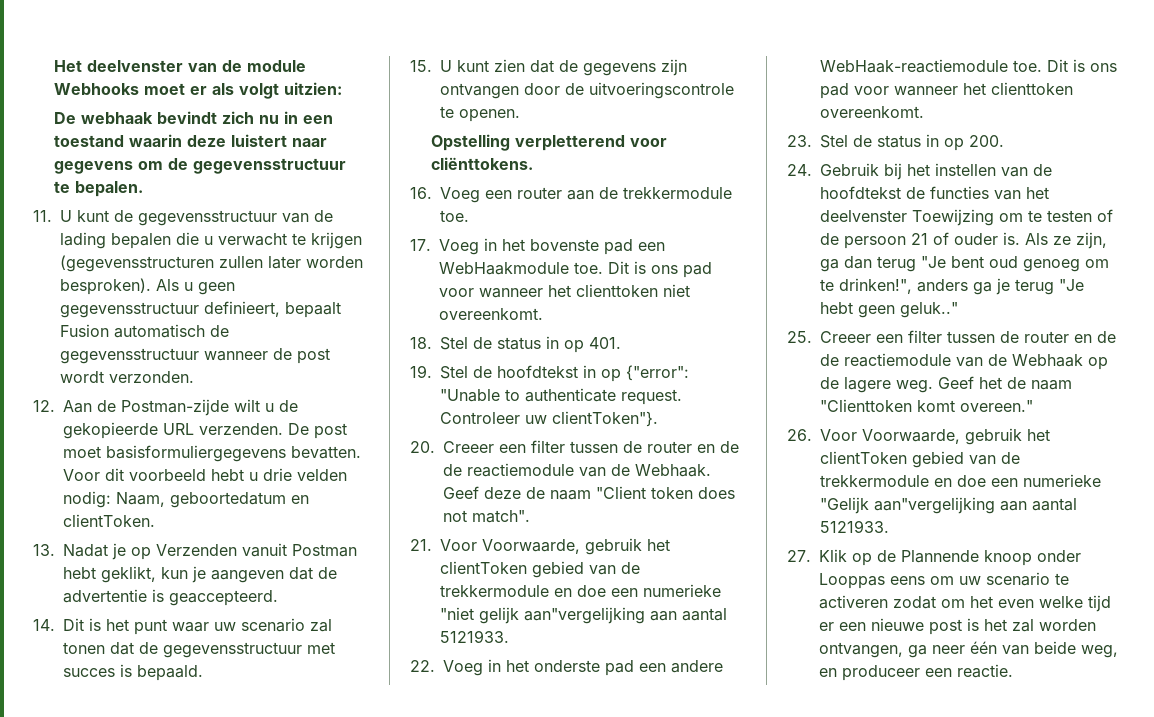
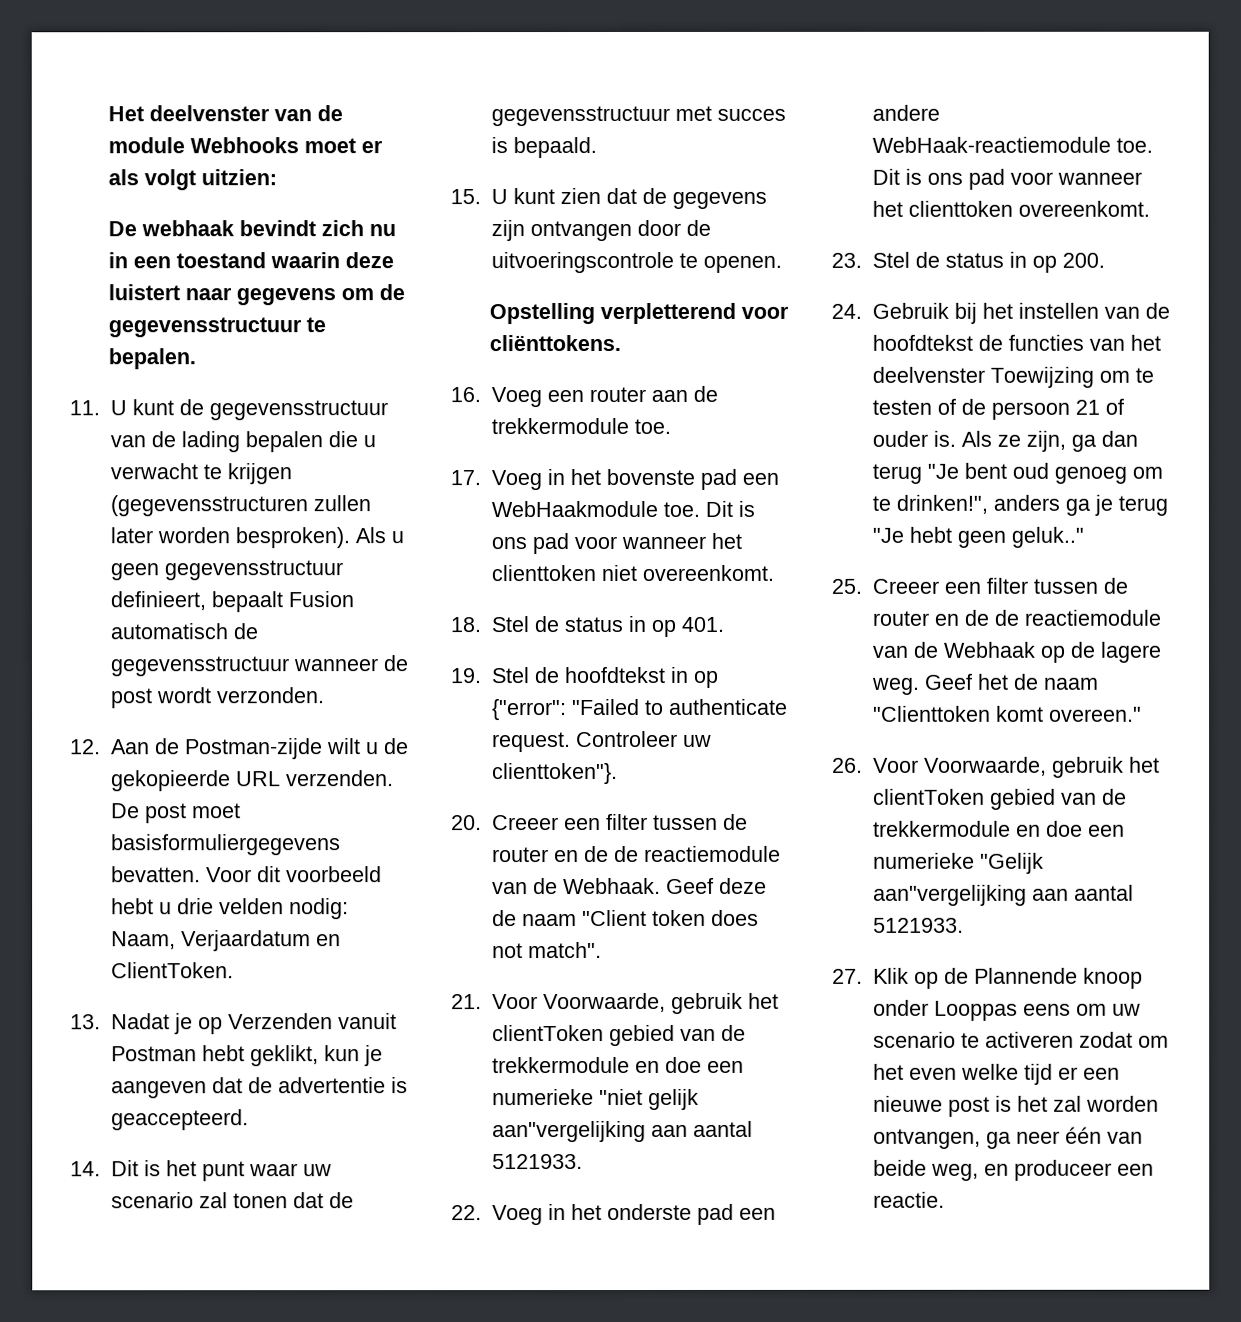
[170,492,309,508] [63,514,155,527] geboortedatum en clientToken. -> [180,930,341,952] [110,962,234,979] Verjaardatum en ClientToken.
[440,389,500,402] "Unable -> [571,698,640,716] "Failed
[552,411,658,427] clientToken"}. -> [491,763,618,785] clienttoken"}.

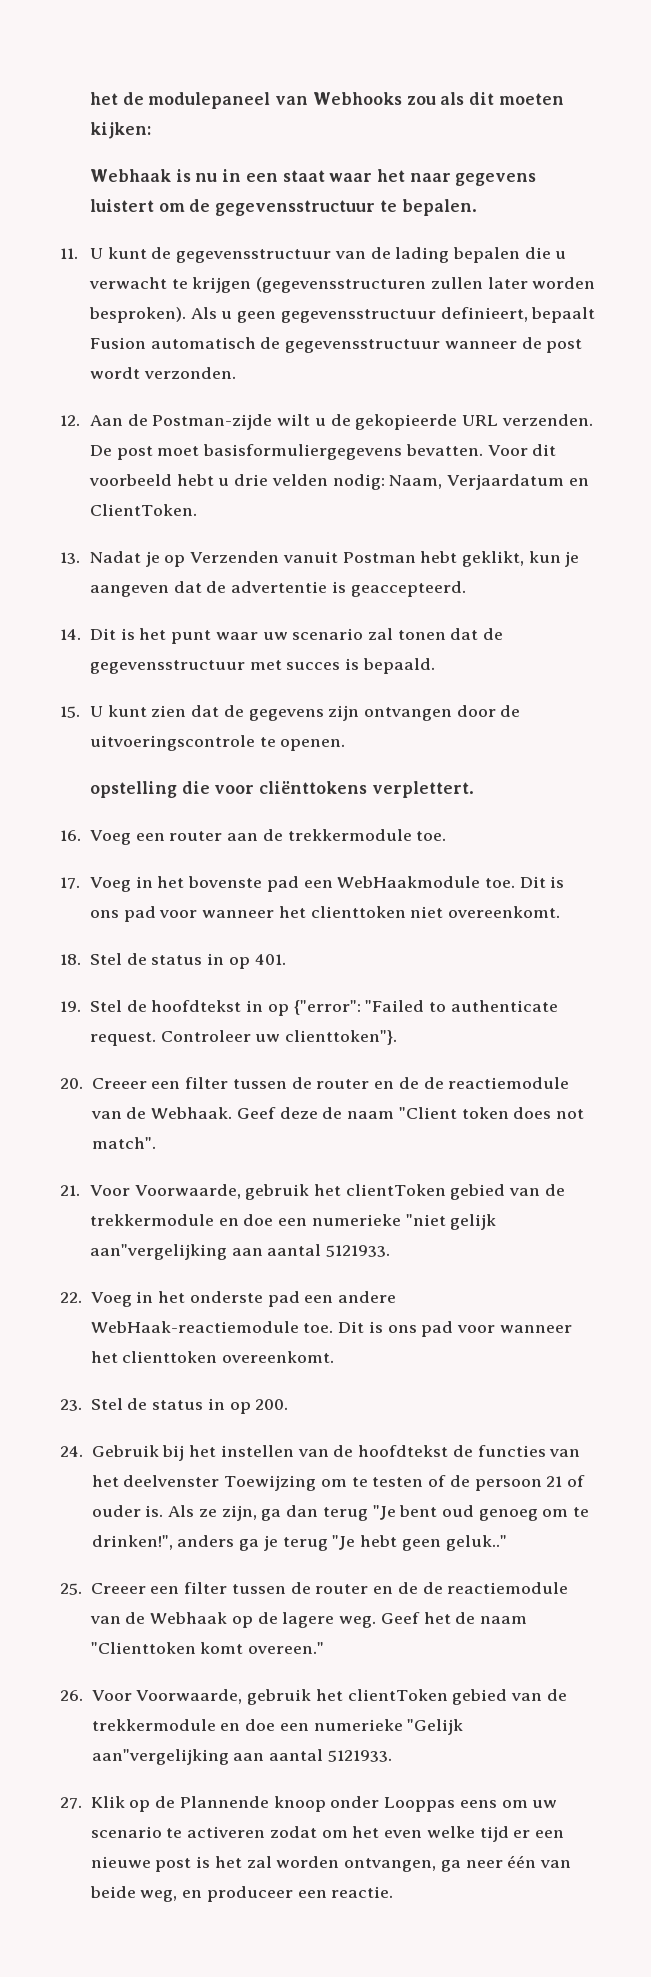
[108,105,344,122] [108,137,384,154] [108,169,278,191] [108,220,397,237] [108,252,395,269] [108,284,181,301] Het deelvenster van de module Webhooks moet er als volgt uitzien: // De webhaak bevindt zich nu in een toestand waarin deze luistert -> [89,92,564,109] [89,122,151,139] [89,169,405,182] het de modulepaneel van Webhooks zou als dit moeten kijken: // Webhaak is nu in een staat waar het
(337, 297) none -> [89,199,154,212] luistert
[489,302,790,325] [489,334,622,352] Opstelling verpletterend voor cliënttokens. -> [89,781,474,798] opstelling die voor cliënttokens verplettert.

